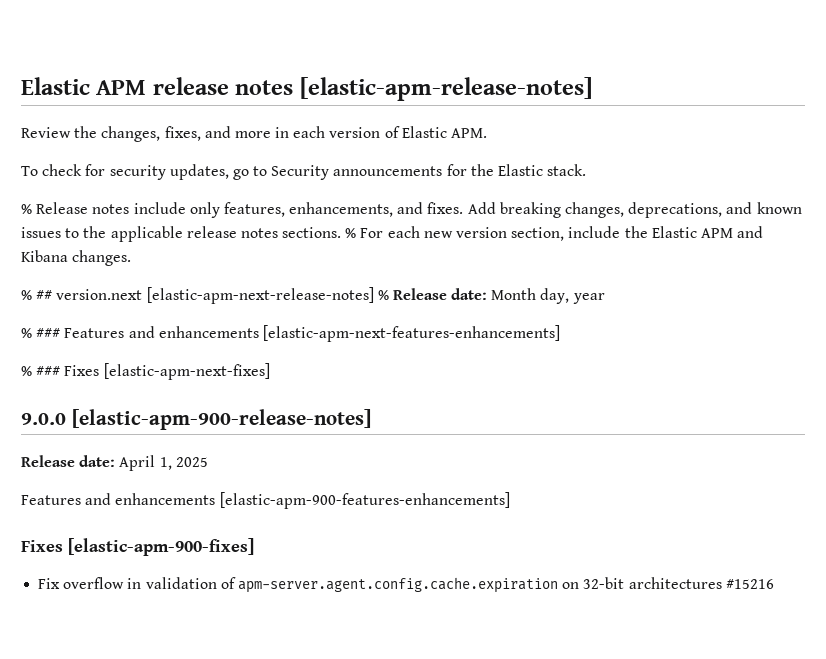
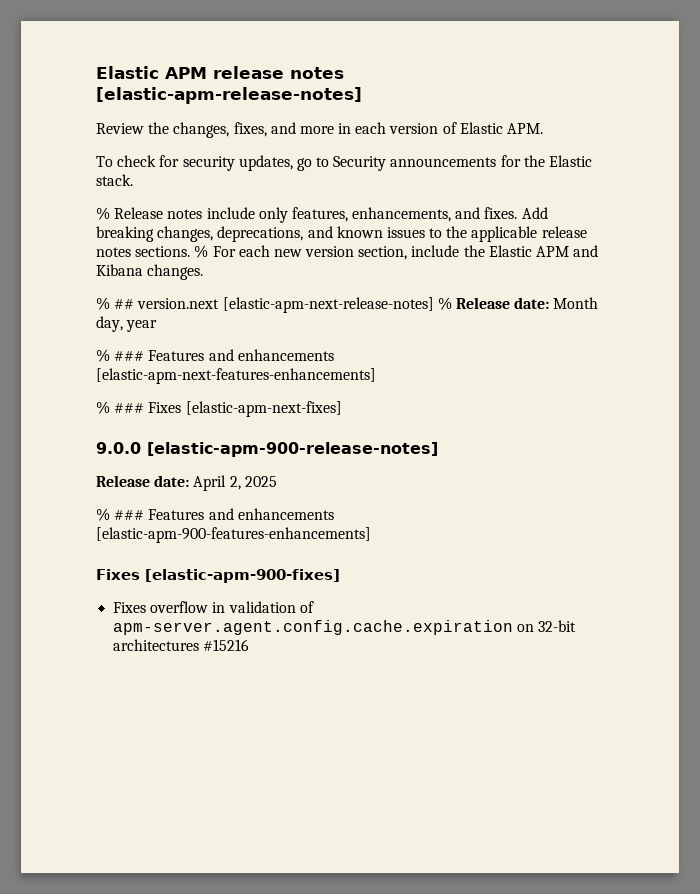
[159,457,172,470] 1, -> [229,476,241,490] 2,
(208, 462) none -> [96,508,145,521] % ###
[38,578,61,589] Fix -> [113,602,147,613] Fixes

